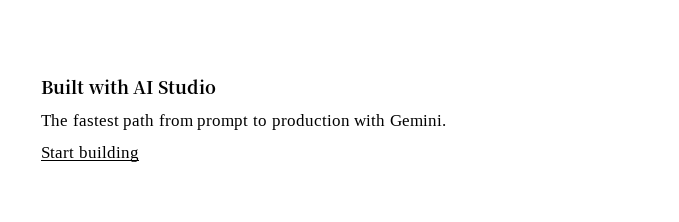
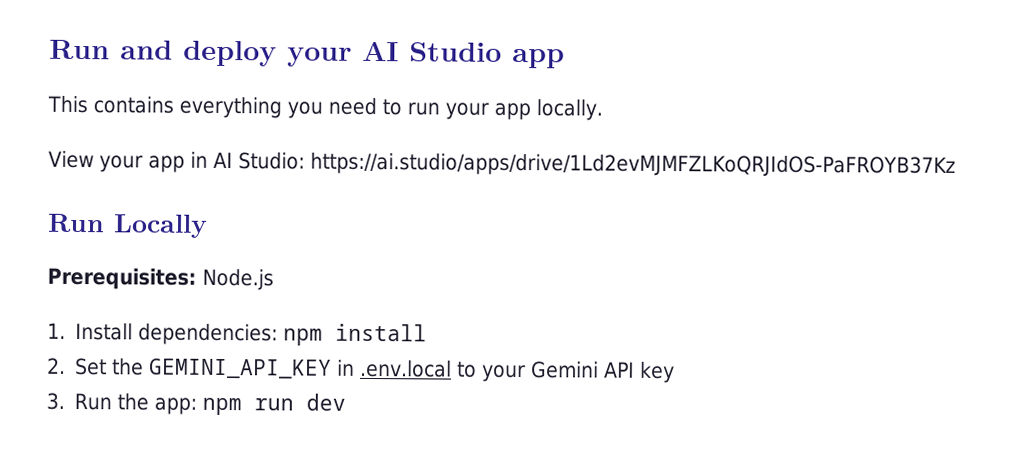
[41,79,217,94] [41,114,446,130] [41,146,139,162] Built with AI Studio // The fastest path from prompt to production with Gemini. // Start building -> [49,39,565,69] [47,95,603,121] [48,150,956,178] [47,213,208,238] [47,267,274,291] [47,322,428,346] [47,357,676,384] [46,392,347,416] Run and deploy your AI Studio app // This contains everything you need to run your app locally. // View your app in AI Studio: https://ai.studio/apps/drive/1Ld2evMJMFZLKoQRJIdOS-PaFROYB37Kz // Run Locally // Prerequisites: Node.js // 1. Install dependencies: npm install // 2. Set the GEMINI_API_KEY in .env.local to your Gemini API key // 3. Run the app: npm run dev

